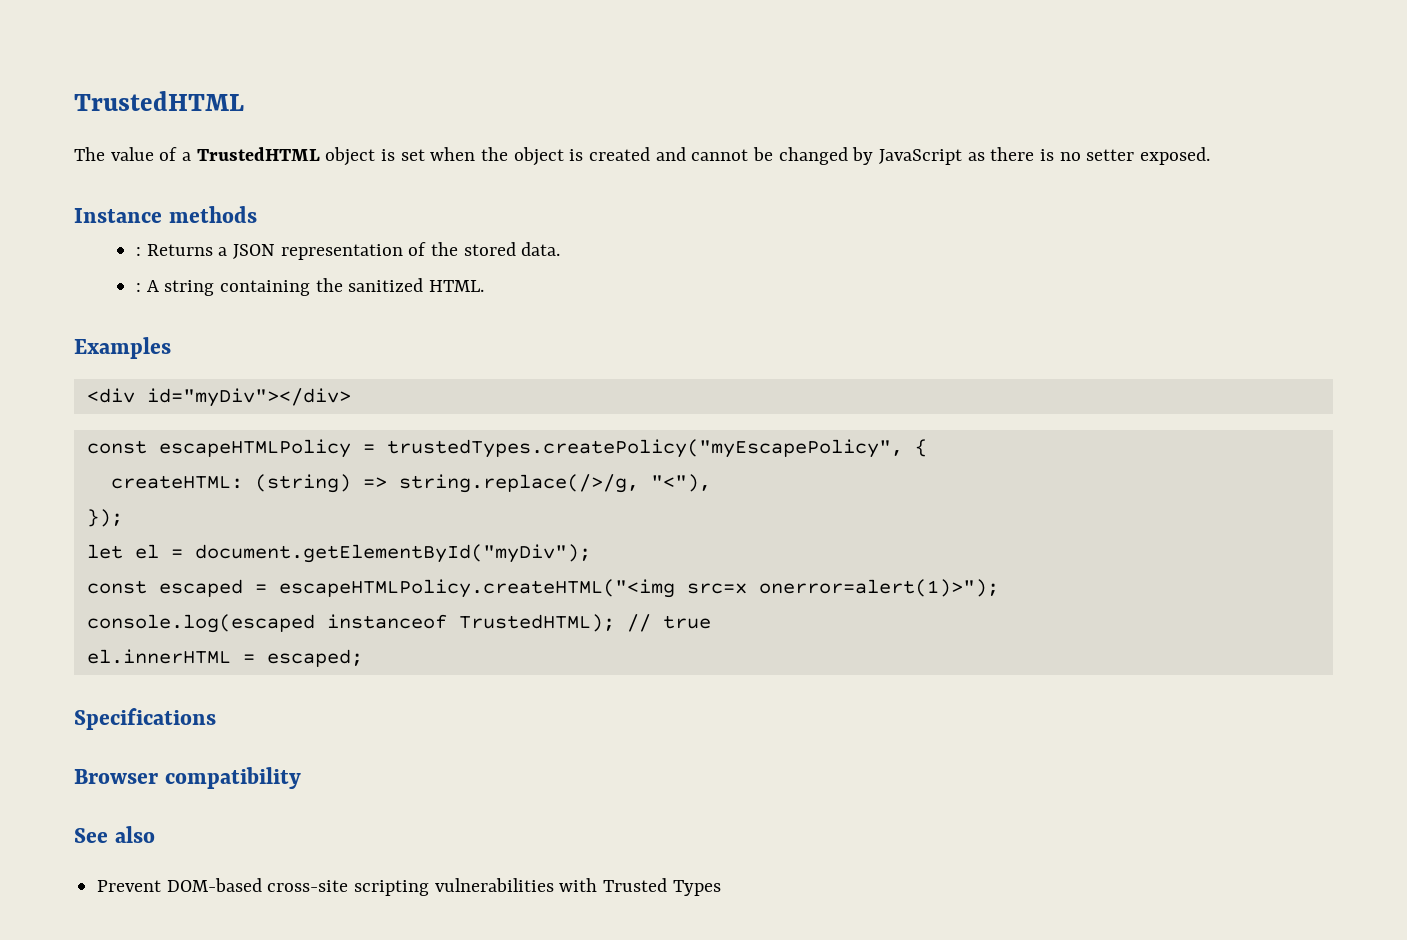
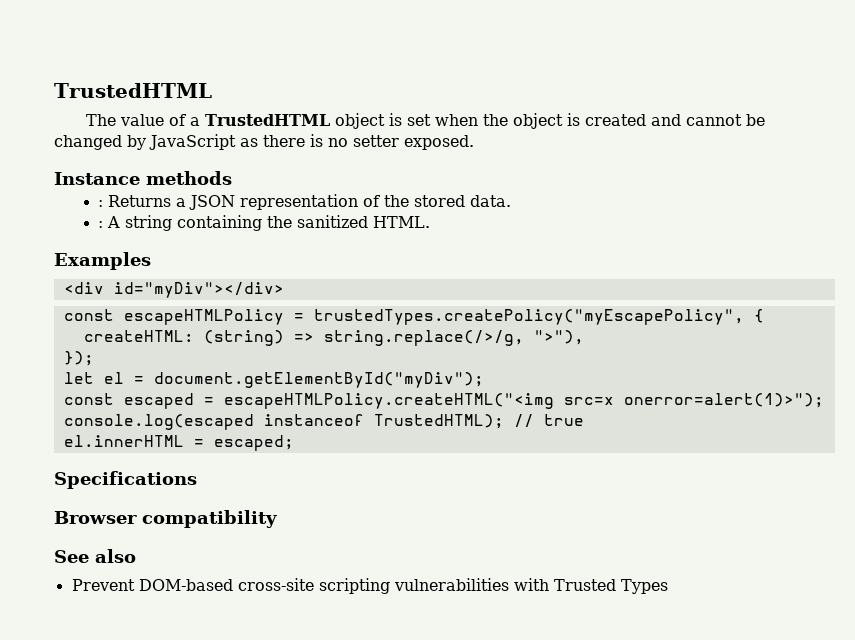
[650,474,711,492] "<"), -> [533,330,584,345] ">"),

